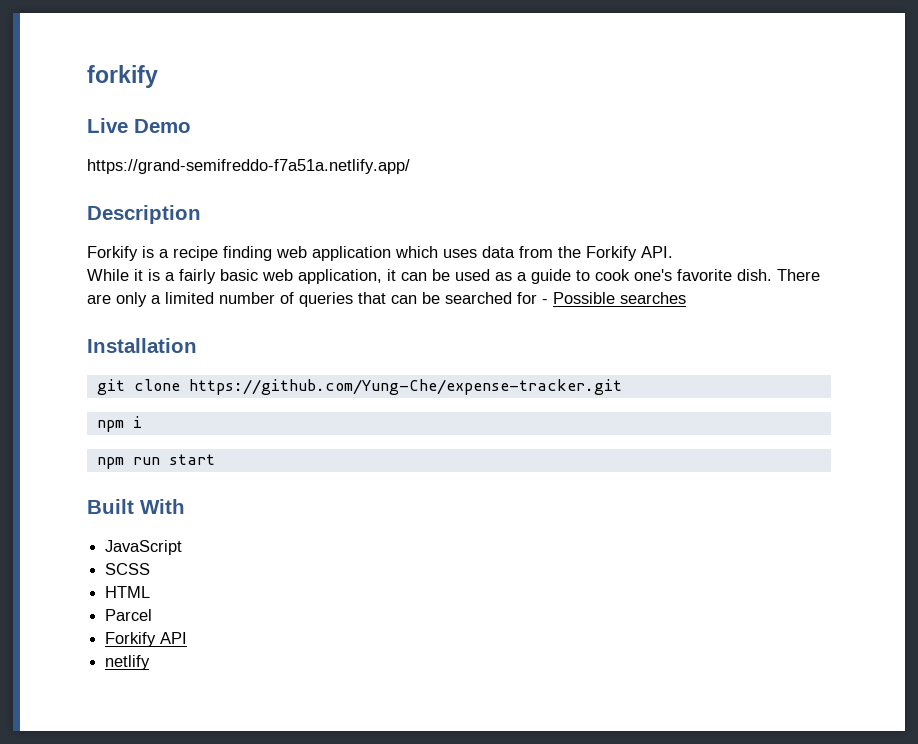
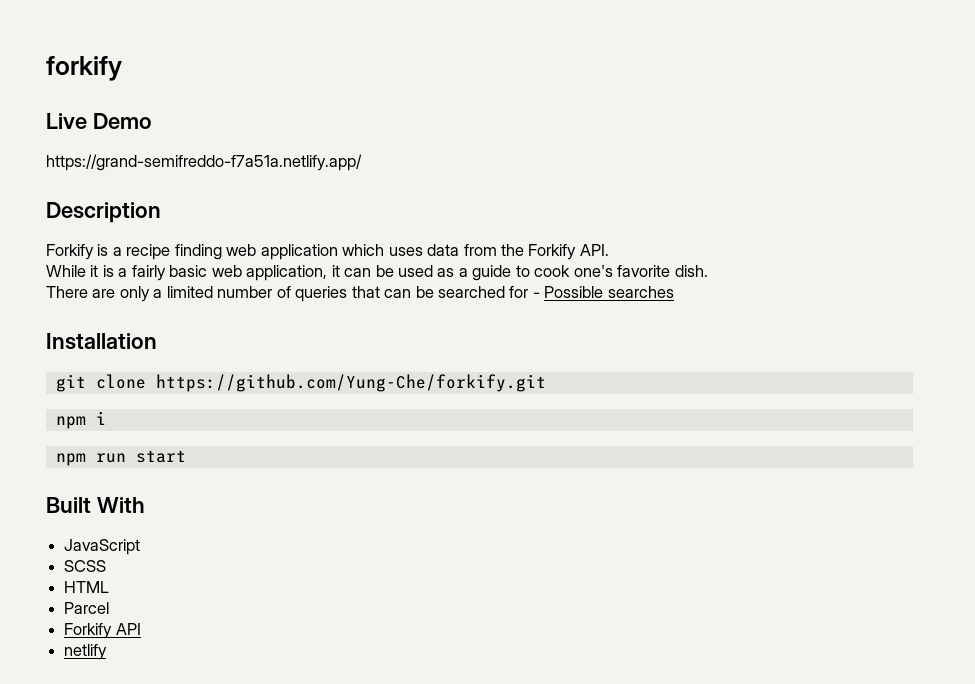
(772, 275) none -> (708, 271) //
[188,379,622,395] https://github.com/Yung-Che/expense-tracker.git -> [155,374,546,392] https://github.com/Yung-Che/forkify.git

